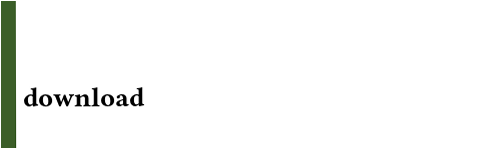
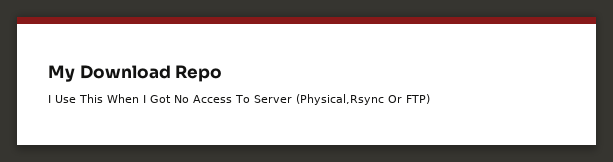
[23,87,146,107] download -> [48,65,223,82] [48,94,430,105] My Download Repo // I Use This When I Got No Access To Server (Physical,Rsync Or FTP)

